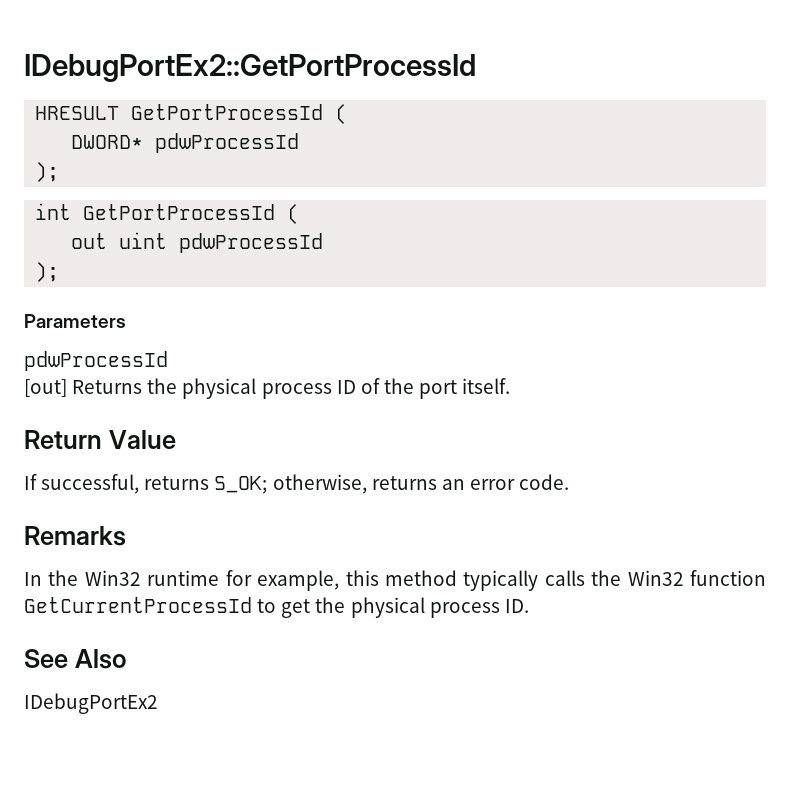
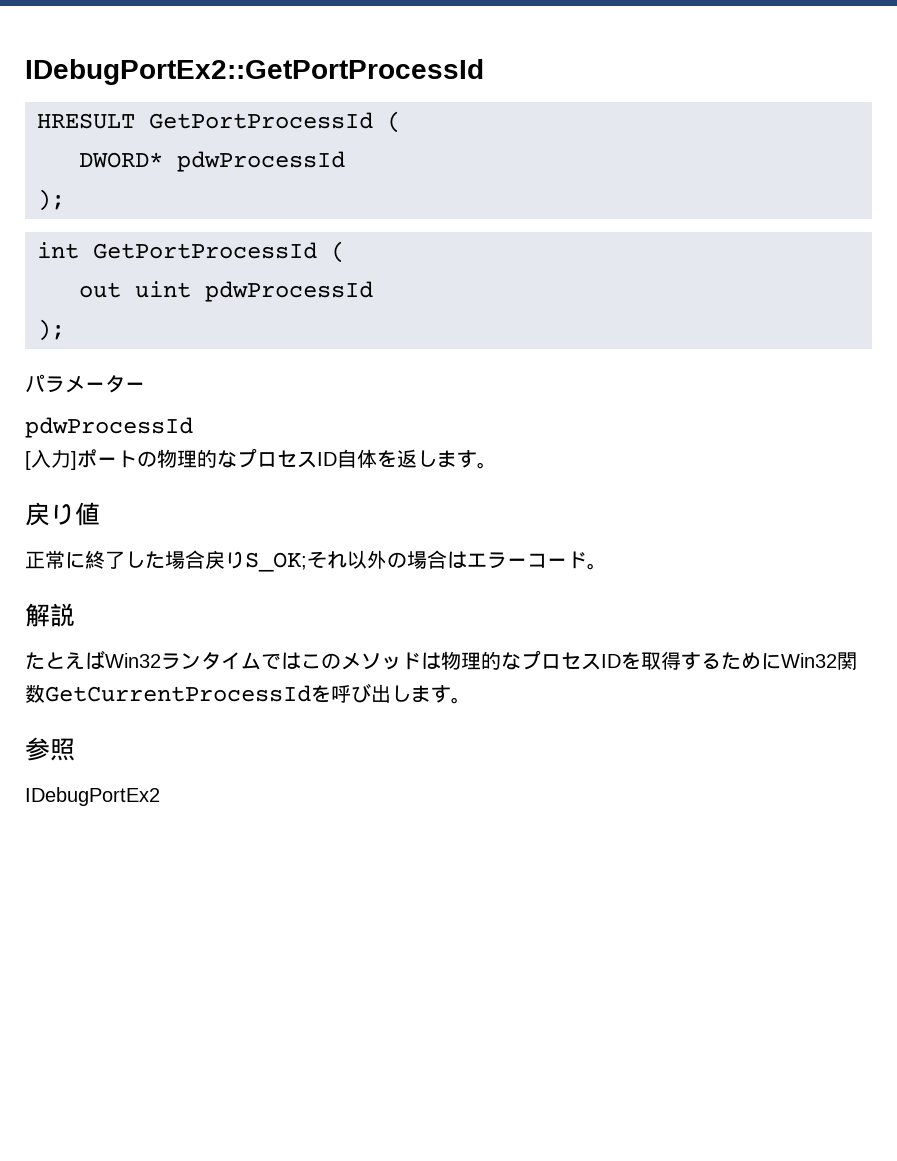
[24,314,126,328] [24,351,168,371] [24,378,511,399] [24,430,176,449] [24,474,570,494] [24,526,126,546] [24,570,766,591] [24,597,529,618] [24,649,127,669] Parameters // pdwProcessId // [out] Returns the physical process ID of the port itself. // Return Value // If successful, returns S_OK; otherwise, returns an error code. // Remarks // In the Win32 runtime for example, this method typically calls the Win32 function GetCurrentProcessId to get the physical process ID. // See Also -> [25,374,145,393] [25,417,193,438] [25,448,497,470] [25,502,100,526] [25,550,607,572] [25,603,75,627] [25,650,857,670] [25,683,471,704] [25,737,75,761] パラメーター // pdwProcessId // [入力]ポートの物理的なプロセスID自体を返します。 // 戻り値 // 正常に終了した場合戻りS_OK;それ以外の場合はエラーコード。 // 解説 // たとえばWin32ランタイムではこのメソッドは物理的なプロセスIDを取得するためにWin32関数GetCurrentProcessIdを呼び出します。 // 参照

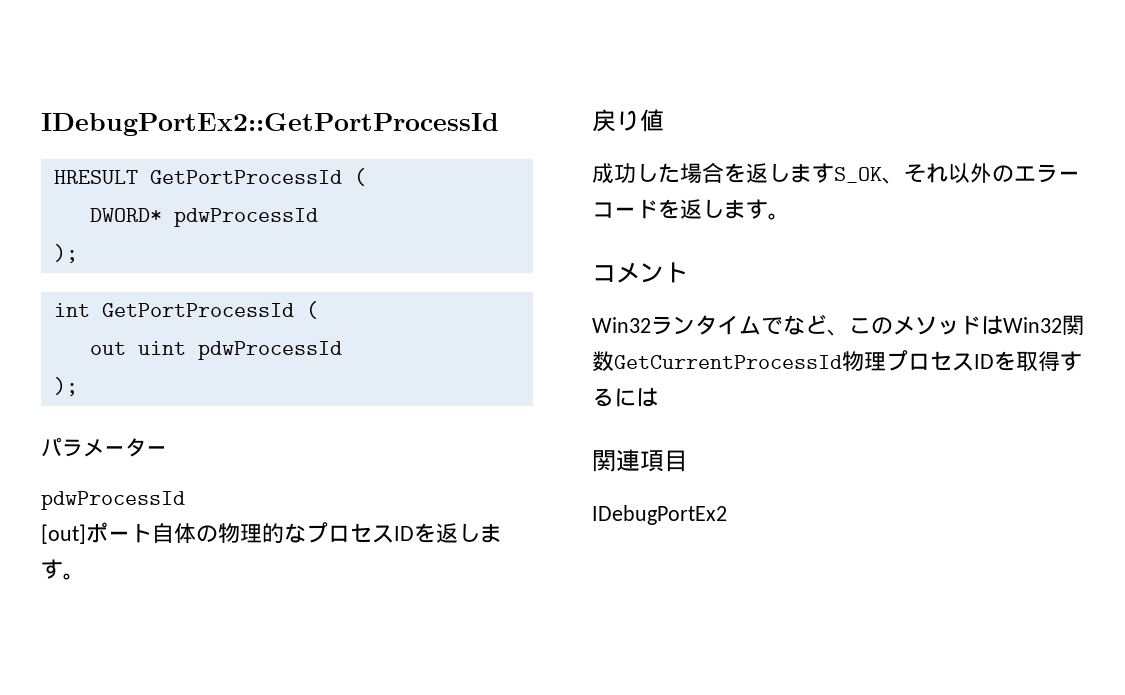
[25,449,137,470] [入力]ポート -> [41,522,196,544] [out]ポート自体
[337,449,377,468] 自体 -> (414, 533) none
[25,550,307,572] 正常に終了した場合戻りS_OK; -> [592,162,904,184] 成功した場合を返しますS_OK、
[407,550,467,569] 場合は -> (1014, 173) none
[587,563,607,570] [25,603,75,627] [25,650,105,670] 。 // 解説 // たとえば -> [658,199,790,220] [592,262,688,283] を返します。 // コメント //
[281,652,301,670] は -> [783,314,849,336] など、
[441,651,521,670] 物理的な -> [1003,315,1084,336] [592,351,886,372] Win32関数GetCurrentProcessId物理
[721,652,857,670] [25,683,471,704] [25,737,75,761] ためにWin32関数GetCurrentProcessIdを呼び出します。 // 参照 -> [614,387,658,407] [592,449,688,472] には // 関連項目

